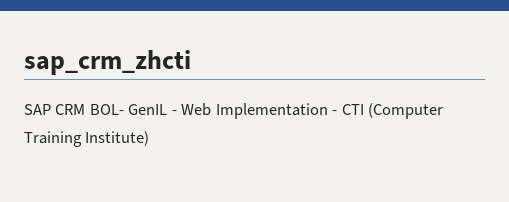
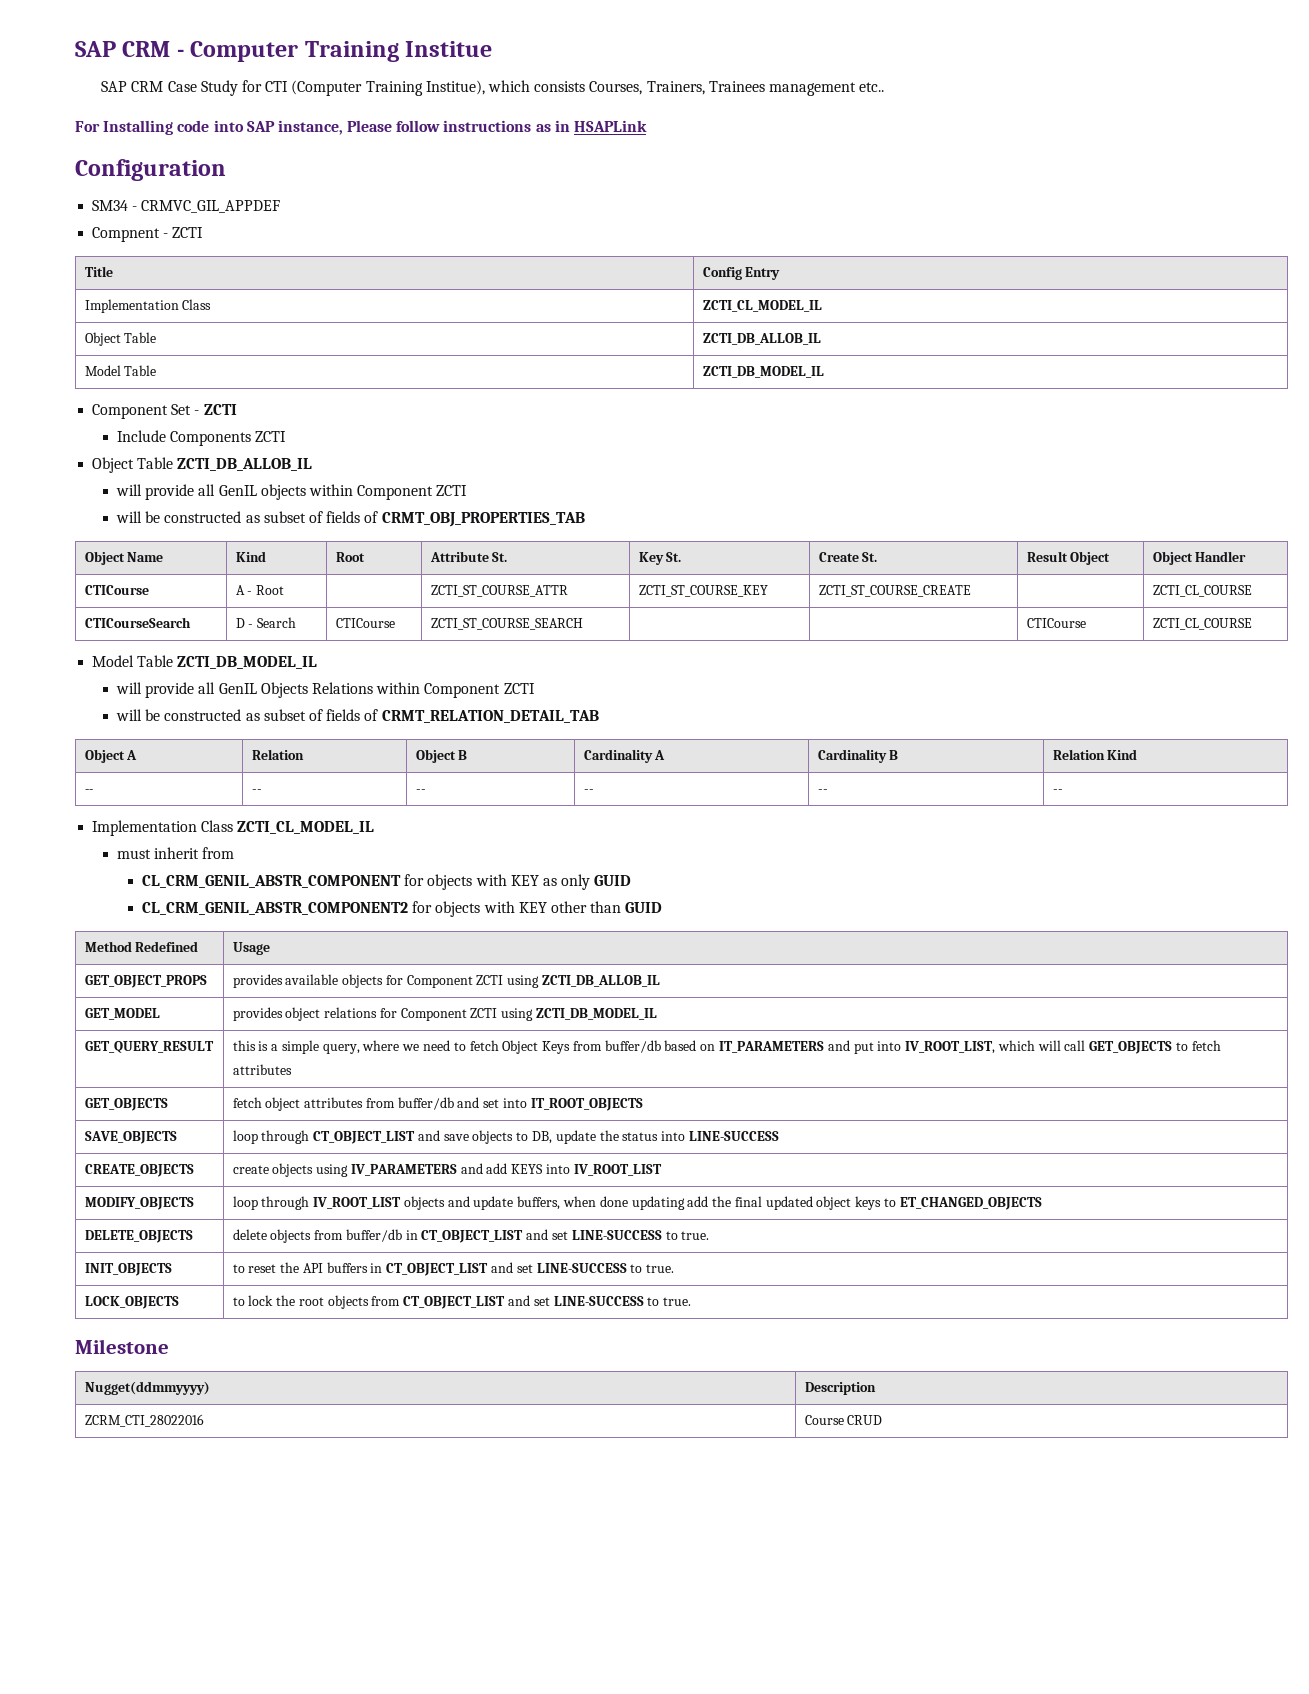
[24,50,191,75] [24,103,444,119] [24,131,150,147] sap_crm_zhcti // SAP CRM BOL- GenIL - Web Implementation - CTI (Computer Training Institute) -> [75,41,493,62] [101,80,885,96] [75,120,648,135] [75,159,226,181] [92,200,281,213] [92,227,204,242] [84,266,113,277] [702,267,781,280] [84,299,212,313] [702,300,822,312] [84,332,157,346] [702,333,821,345] [84,365,157,376] [702,366,824,378] [92,404,237,419] [117,430,287,446] [92,457,313,473] [116,484,468,500] [116,511,585,527] [84,551,164,565] [235,551,266,562] [335,552,365,562] [429,551,508,562] [638,552,682,565] [818,552,878,562] [1026,551,1111,565] [1152,551,1247,565] [84,585,149,595] [235,585,285,595] [430,585,568,597] [638,585,768,597] [818,585,971,597] [1152,585,1252,597] [84,617,191,628] [235,617,297,628] [335,618,395,628] [430,618,583,630] [1026,618,1086,628] [1152,618,1252,630] [92,655,318,669] [116,682,535,698] [116,709,599,723] [84,749,138,763] [251,749,304,760] [415,749,468,763] [583,749,666,763] [817,749,899,763] [1052,749,1138,760] [84,789,93,793] [251,789,262,793] [415,789,426,793] [583,789,594,793] [817,789,828,793] [1052,789,1063,793] [92,820,375,836] [117,847,235,859] [142,874,632,890] [142,901,663,917] [84,941,199,952] [232,942,270,955] [84,975,207,988] [232,974,661,988] [84,1008,160,1020] [232,1007,658,1021] [84,1041,214,1053] [232,1040,1221,1054] [232,1064,292,1075] [84,1098,168,1111] [232,1097,643,1111] [84,1131,177,1144] [232,1130,779,1144] [84,1164,194,1177] [232,1163,662,1177] [84,1197,194,1210] [232,1196,1042,1210] [84,1230,193,1243] [232,1229,710,1243] [84,1263,172,1276] [232,1262,675,1276] [84,1296,179,1309] [232,1295,692,1309] [75,1339,169,1354] [84,1381,210,1395] [804,1382,876,1395] [84,1414,204,1427] [804,1415,883,1425] SAP CRM - Computer Training Institue // SAP CRM Case Study for CTI (Computer Training Institue), which consists Courses, Trainers, Trainees management etc.. // For Installing code into SAP instance, Please follow instructions as in HSAPLink // Configuration // SM34 - CRMVC_GIL_APPDEF // Compnent - ZCTI // Title | Config Entry // Implementation Class | ZCTI_CL_MODEL_IL // Object Table | ZCTI_DB_ALLOB_IL // Model Table | ZCTI_DB_MODEL_IL // Component Set - ZCTI // Include Components ZCTI // Object Table ZCTI_DB_ALLOB_IL // will provide all GenIL objects within Component ZCTI // will be constructed as subset of fields of CRMT_OBJ_PROPERTIES_TAB // Object Name | Kind | Root | Attribute St. | Key St. | Create St. | Result Object | Object Handler // CTICourse | A - Root | | ZCTI_ST_COURSE_ATTR | ZCTI_ST_COURSE_KEY | ZCTI_ST_COURSE_CREATE | | ZCTI_CL_COURSE // CTICourseSearch | D - Search | CTICourse | ZCTI_ST_COURSE_SEARCH | | | CTICourse | ZCTI_CL_COURSE // Model Table ZCTI_DB_MODEL_IL // will provide all GenIL Objects Relations within Component ZCTI // will be constructed as subset of fields of CRMT_RELATION_DETAIL_TAB // Object A | Relation | Object B | Cardinality A | Cardinality B | Relation Kind // -- | -- | -- | -- | -- | -- // Implementation Class ZCTI_CL_MODEL_IL // must inherit from // CL_CRM_GENIL_ABSTR_COMPONENT for objects with KEY as only GUID // CL_CRM_GENIL_ABSTR_COMPONENT2 for objects with KEY other than GUID // Method Redefined | Usage // GET_OBJECT_PROPS | provides available objects for Component ZCTI using ZCTI_DB_ALLOB_IL // GET_MODEL | provides object relations for Component ZCTI using ZCTI_DB_MODEL_IL // GET_QUERY_RESULT | this is a simple query, where we need to fetch Object Keys from buffer/db based on IT_PARAMETERS and put into IV_ROOT_LIST, which will call GET_OBJECTS to fetch attributes // GET_OBJECTS | fetch object attributes from buffer/db and set into IT_ROOT_OBJECTS // SAVE_OBJECTS | loop through CT_OBJECT_LIST and save objects to DB, update the status into LINE-SUCCESS // CREATE_OBJECTS | create objects using IV_PARAMETERS and add KEYS into IV_ROOT_LIST // MODIFY_OBJECTS | loop through IV_ROOT_LIST objects and update buffers, when done updating add the final updated object keys to ET_CHANGED_OBJECTS // DELETE_OBJECTS | delete objects from buffer/db in CT_OBJECT_LIST and set LINE-SUCCESS to true. // INIT_OBJECTS | to reset the API buffers in CT_OBJECT_LIST and set LINE-SUCCESS to true. // LOCK_OBJECTS | to lock the root objects from CT_OBJECT_LIST and set LINE-SUCCESS to true. // Milestone // Nugget(ddmmyyyy) | Description // ZCRM_CTI_28022016 | Course CRUD

